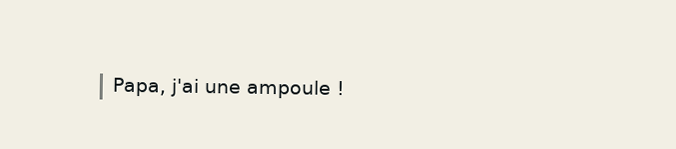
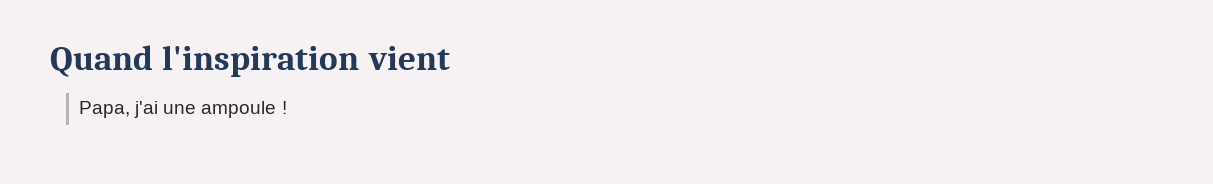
(111, 87) none -> [50,45,450,77] Quand l'inspiration vient //

